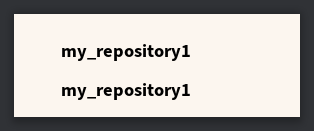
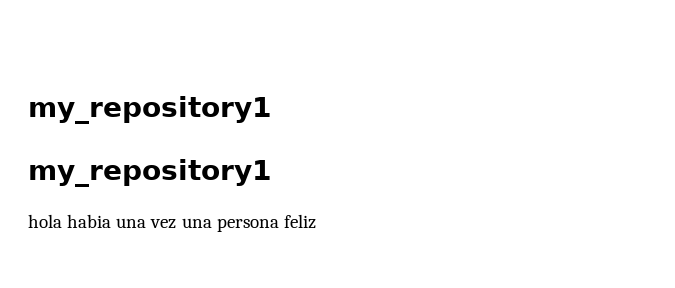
(191, 91) none -> [28,214,316,232] // hola habia una vez una persona feliz

